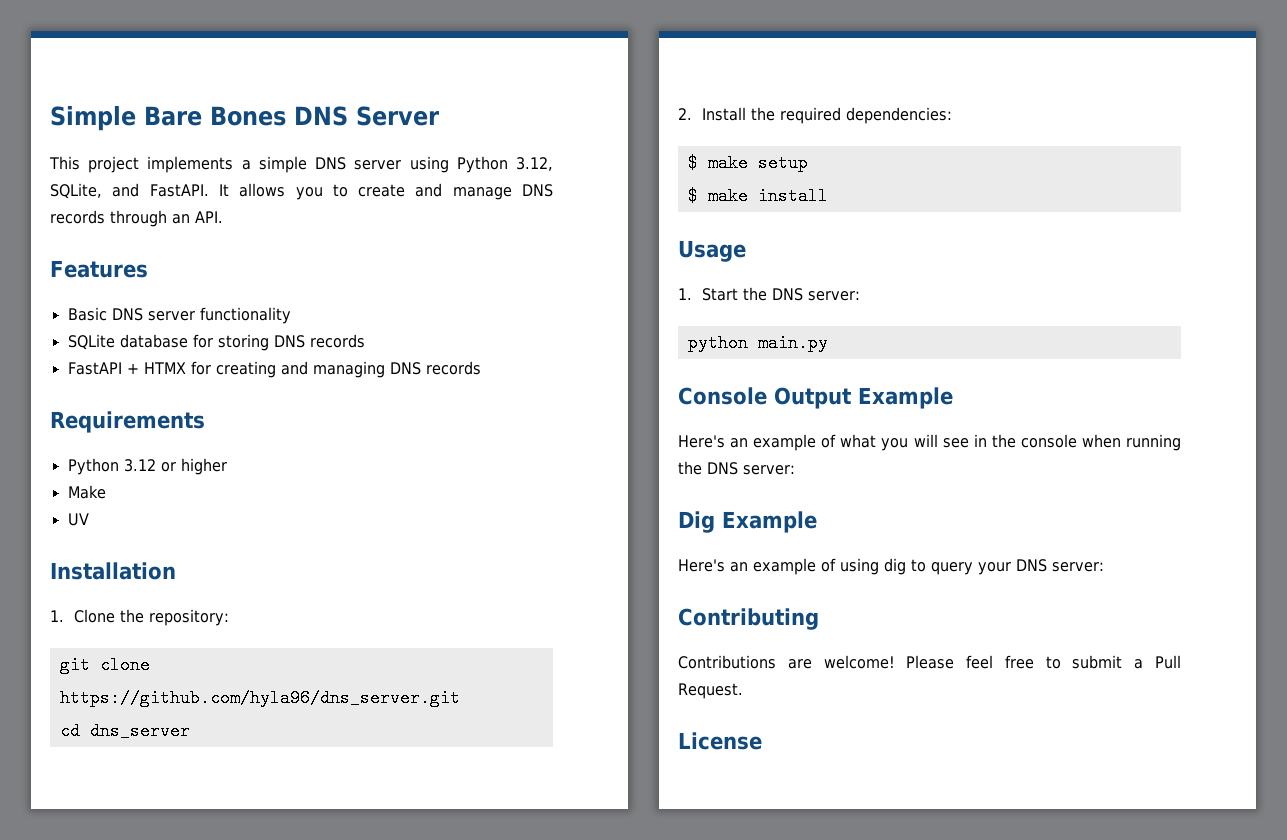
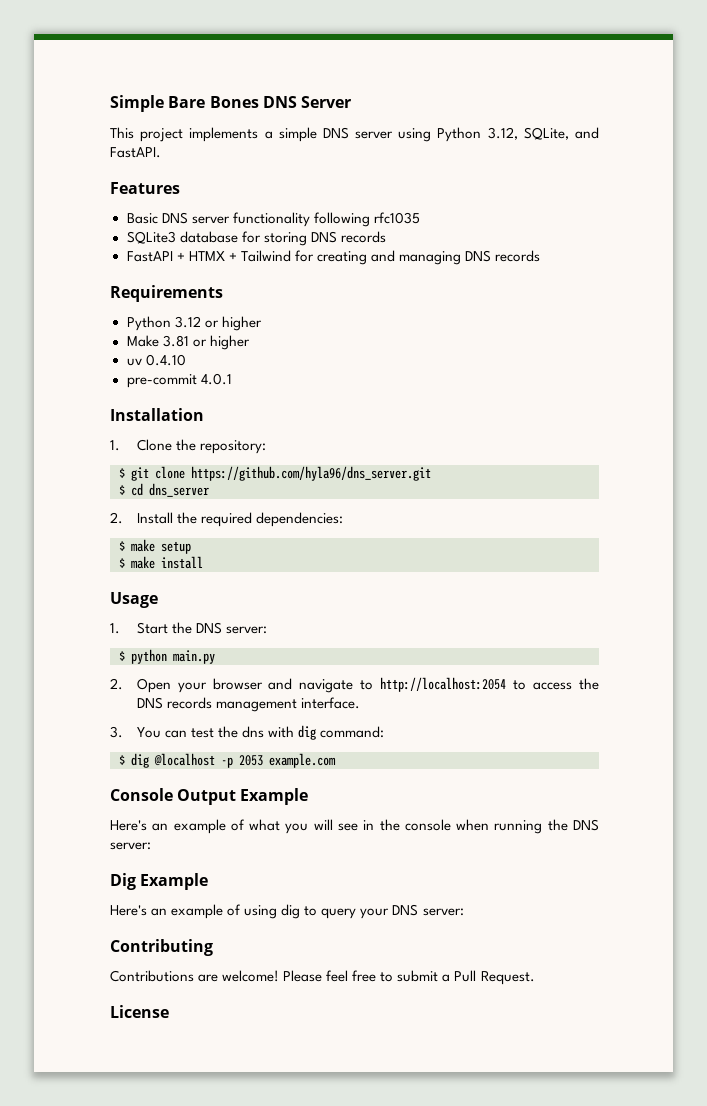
[218,183,553,200] [50,210,223,227] It allows you to create and manage DNS records through an API. -> (161, 152) none
[67,334,115,350] // SQLite -> [313,212,420,227] [126,231,176,244] following rfc1035 // SQLite3
(186, 368) none -> [228,250,291,262] + Tailwind
[67,513,89,526] // UV -> [162,335,250,350] [126,354,186,366] [126,373,232,388] 3.81 or higher // uv 0.4.10 // pre-commit 4.0.1
(230, 617) none -> [119,468,125,478] $
(460, 698) none -> [119,485,125,495] $
(861, 296) none -> [119,651,125,661] $
(828, 343) none -> [110,677,599,693] [136,697,360,712] [110,725,385,740] [119,753,336,768] // 2. Open your browser and navigate to http://localhost:2054 to access the DNS records management interface. // 3. You can test the dns with dig command: // $ dig @localhost -p 2053 example.com

